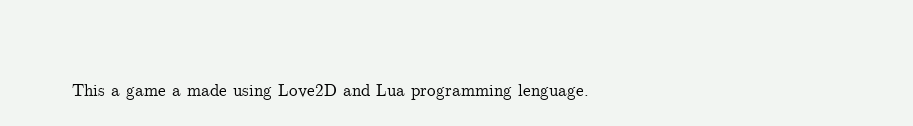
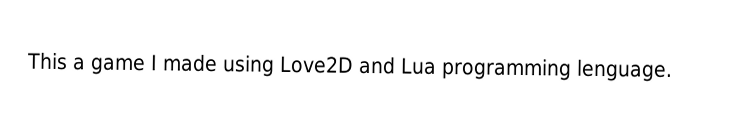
[172,88,181,96] a -> [150,54,158,71] I

